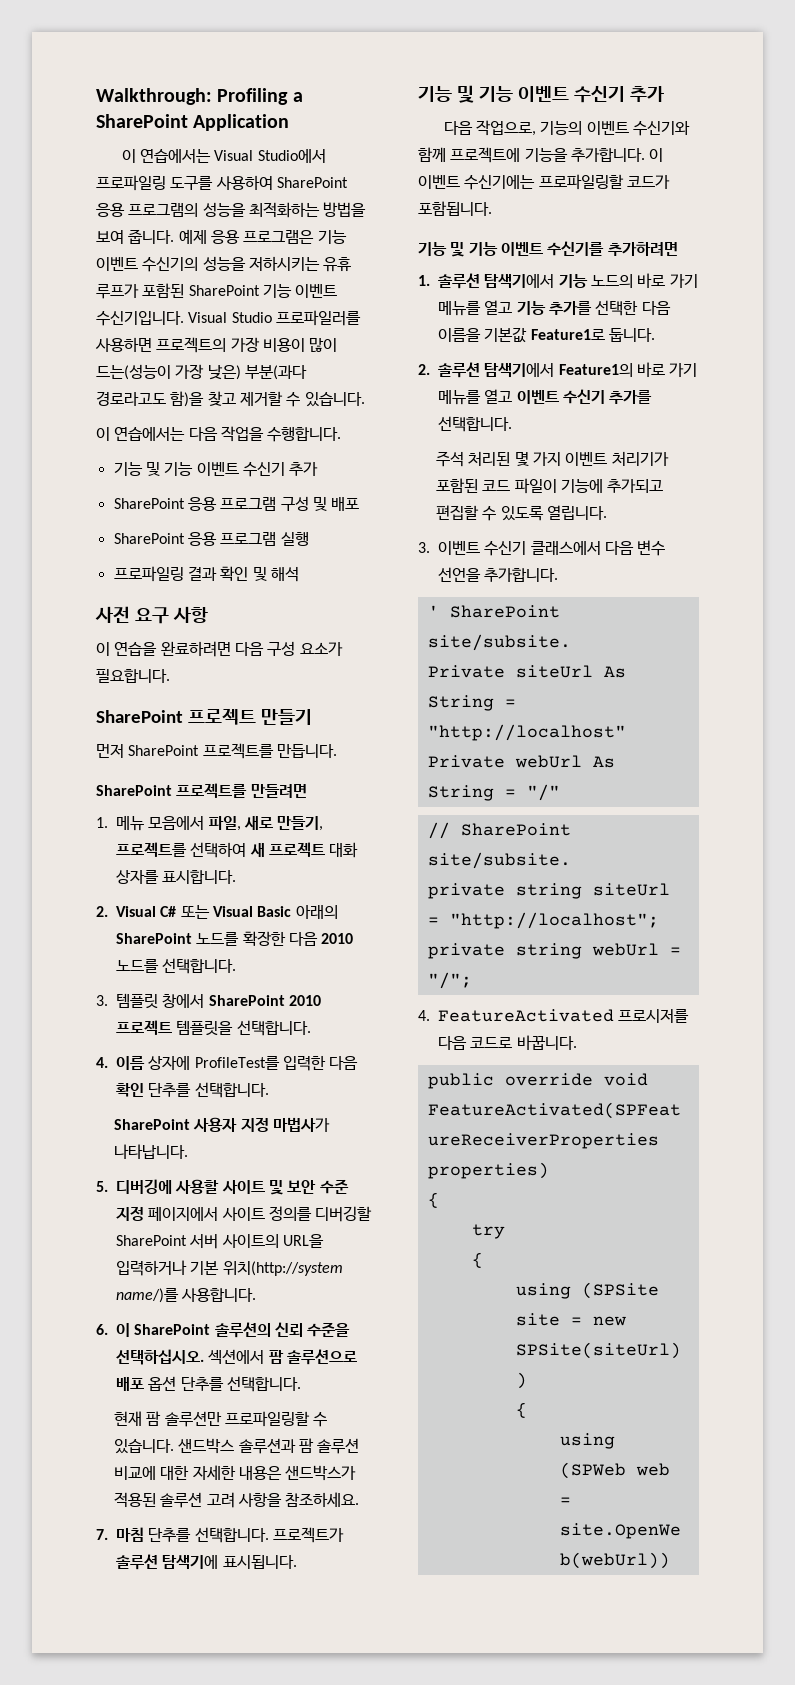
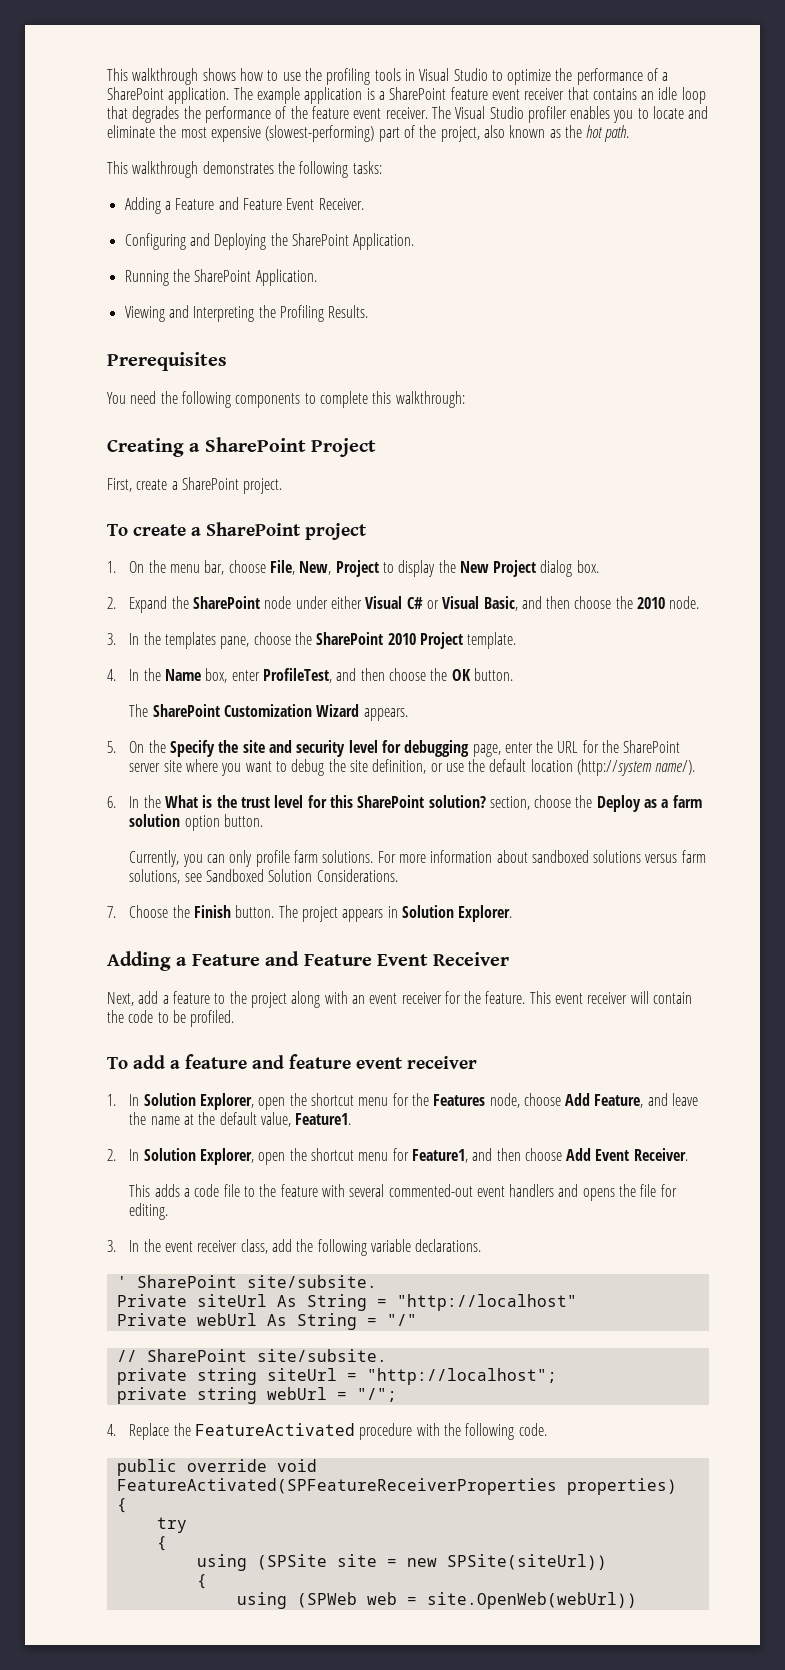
[96,88,303,105] [96,114,290,131] [121,149,326,163] [96,175,348,191] [96,202,367,218] [96,229,347,244] [96,256,352,272] [96,283,338,299] [96,310,361,326] [95,337,338,353] [96,364,307,380] [96,391,365,407] [96,426,342,442] [113,462,319,477] [113,496,360,511] [113,531,309,546] [113,566,299,582] [95,606,208,624] [96,641,343,657] [96,669,170,683] [96,708,312,725] [96,743,337,759] [96,783,307,798] [96,816,324,831] [116,842,359,858] [116,870,237,884] [96,905,338,919] [116,931,354,946] [116,958,237,974] [96,993,321,1009] [116,1020,311,1036] [96,1055,359,1071] [116,1082,269,1098] [114,1117,331,1132] [114,1144,189,1159] [96,1179,349,1195] [116,1206,373,1222] [116,1234,324,1249] [116,1260,343,1276] [116,1288,257,1303] [96,1322,351,1338] [116,1349,357,1365] [116,1376,301,1392] [114,1411,328,1427] [114,1438,360,1454] [114,1465,357,1481] [114,1492,360,1508] [96,1527,344,1543] [116,1554,297,1570] [418,85,664,103] [443,120,691,136] [418,147,664,163] [418,174,670,190] [418,201,492,216] [418,241,678,257] [418,273,698,289] [438,300,671,316] [438,327,655,343] [418,362,698,378] [438,389,653,405] [438,416,512,432] [436,451,669,467] [436,478,664,494] [436,505,608,521] [418,540,666,556] [438,567,559,582] Walkthrough: Profiling a SharePoint Application // 이 연습에서는 Visual Studio에서 프로파일링 도구를 사용하여 SharePoint 응용 프로그램의 성능을 최적화하는 방법을 보여 줍니다. 예제 응용 프로그램은 기능 이벤트 수신기의 성능을 저하시키는 유휴 루프가 포함된 SharePoint 기능 이벤트 수신기입니다. Visual Studio 프로파일러를 사용하면 프로젝트의 가장 비용이 많이 드는(성능이 가장 낮은) 부분(과다 경로라고도 함)을 찾고 제거할 수 있습니다. // 이 연습에서는 다음 작업을 수행합니다. // 기능 및 기능 이벤트 수신기 추가 // SharePoint 응용 프로그램 구성 및 배포 // SharePoint 응용 프로그램 실행 // 프로파일링 결과 확인 및 해석 // 사전 요구 사항 // 이 연습을 완료하려면 다음 구성 요소가 필요합니다. // SharePoint 프로젝트 만들기 // 먼저 SharePoint 프로젝트를 만듭니다. // SharePoint 프로젝트를 만들려면 // 1. 메뉴 모음에서 파일, 새로 만들기, 프로젝트를 선택하여 새 프로젝트 대화 상자를 표시합니다. // 2. Visual C# 또는 Visual Basic 아래의 SharePoint 노드를 확장한 다음 2010 노드를 선택합니다. // 3. 템플릿 창에서 SharePoint 2010 프로젝트 템플릿을 선택합니다. // 4. 이름 상자에 ProfileTest를 입력한 다음 확인 단추를 선택합니다. // SharePoint 사용자 지정 마법사가 나타납니다. // 5. 디버깅에 사용할 사이트 및 보안 수준 지정 페이지에서 사이트 정의를 디버깅할 SharePoint 서버 사이트의 URL을 입력하거나 기본 위치(http://system name/)를 사용합니다. // 6. 이 SharePoint 솔루션의 신뢰 수준을 선택하십시오. 섹션에서 팜 솔루션으로 배포 옵션 단추를 선택합니다. // 현재 팜 솔루션만 프로파일링할 수 있습니다. 샌드박스 솔루션과 팜 솔루션 비교에 대한 자세한 내용은 샌드박스가 적용된 솔루션 고려 사항을 참조하세요. // 7. 마침 단추를 선택합니다. 프로젝트가 솔루션 탐색기에 표시됩니다. // 기능 및 기능 이벤트 수신기 추가 // 다음 작업으로, 기능의 이벤트 수신기와 함께 프로젝트에 기능을 추가합니다. 이 이벤트 수신기에는 프로파일링할 코드가 포함됩니다. // 기능 및 기능 이벤트 수신기를 추가하려면 // 1. 솔루션 탐색기에서 기능 노드의 바로 가기 메뉴를 열고 기능 추가를 선택한 다음 이름을 기본값 Feature1로 둡니다. // 2. 솔루션 탐색기에서 Feature1의 바로 가기 메뉴를 열고 이벤트 수신기 추가를 선택합니다. // 주석 처리된 몇 가지 이벤트 처리기가 포함된 코드 파일이 기능에 추가되고 편집할 수 있도록 열립니다. // 3. 이벤트 수신기 클래스에서 다음 변수 선언을 추가합니다. -> [107,68,669,85] [107,87,706,104] [107,106,709,123] [107,125,630,142] [107,161,382,178] [124,197,364,214] [124,233,415,250] [124,269,317,286] [124,305,369,322] [107,352,227,371] [107,391,465,408] [107,437,377,457] [107,477,283,494] [107,522,367,540] [107,560,599,577] [107,596,700,613] [107,632,517,649] [107,668,513,683] [129,704,408,721] [107,740,681,757] [129,759,696,776] [107,795,702,812] [129,814,263,831] [129,850,706,867] [129,869,398,884] [107,905,513,922] [107,951,510,971] [107,991,693,1008] [107,1010,235,1027] [107,1054,477,1069] [107,1093,699,1110] [129,1112,352,1127] [107,1148,688,1165] [129,1184,677,1201] [129,1203,169,1220] [107,1239,482,1256] This walkthrough shows how to use the profiling tools in Visual Studio to optimize the performance of a SharePoint application. The example application is a SharePoint feature event receiver that contains an idle loop that degrades the performance of the feature event receiver. The Visual Studio profiler enables you to locate and eliminate the most expensive (slowest-performing) part of the project, also known as the hot path. // This walkthrough demonstrates the following tasks: // Adding a Feature and Feature Event Receiver. // Configuring and Deploying the SharePoint Application. // Running the SharePoint Application. // Viewing and Interpreting the Profiling Results. // Prerequisites // You need the following components to complete this walkthrough: // Creating a SharePoint Project // First, create a SharePoint project. // To create a SharePoint project // 1. On the menu bar, choose File, New, Project to display the New Project dialog box. // 2. Expand the SharePoint node under either Visual C# or Visual Basic, and then choose the 2010 node. // 3. In the templates pane, choose the SharePoint 2010 Project template. // 4. In the Name box, enter ProfileTest, and then choose the OK button. // The SharePoint Customization Wizard appears. // 5. On the Specify the site and security level for debugging page, enter the URL for the SharePoint server site where you want to debug the site definition, or use the default location (http://system name/). // 6. In the What is the trust level for this SharePoint solution? section, choose the Deploy as a farm solution option button. // Currently, you can only profile farm solutions. For more information about sandboxed solutions versus farm solutions, see Sandboxed Solution Considerations. // 7. Choose the Finish button. The project appears in Solution Explorer. // Adding a Feature and Feature Event Receiver // Next, add a feature to the project along with an event receiver for the feature. This event receiver will contain the code to be profiled. // To add a feature and feature event receiver // 1. In Solution Explorer, open the shortcut menu for the Features node, choose Add Feature, and leave the name at the default value, Feature1. // 2. In Solution Explorer, open the shortcut menu for Feature1, and then choose Add Event Receiver. // This adds a code file to the feature with several commented-out event handlers and opens the file for editing. // 3. In the event receiver class, add the following variable declarations.
[438,1009,690,1023] [438,1035,577,1050] FeatureActivated 프로시저를 다음 코드로 바꿉니다. -> [129,1423,547,1440] Replace the FeatureActivated procedure with the following code.

